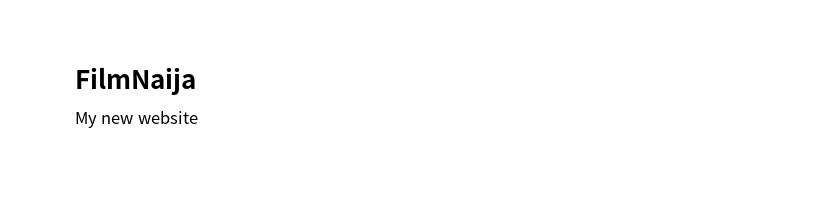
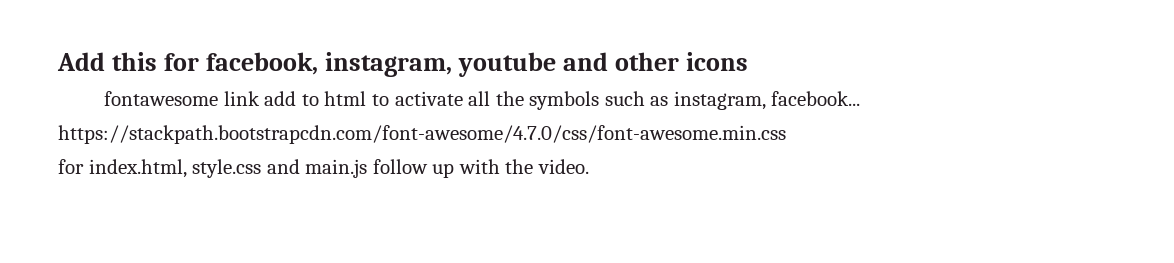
[75,67,196,95] [75,111,198,128] FilmNaija // My new website -> [57,52,749,77] [104,91,861,110] [58,125,786,144] [58,159,589,178] Add this for facebook, instagram, youtube and other icons // fontawesome link add to html to activate all the symbols such as instagram, facebook... // https://stackpath.bootstrapcdn.com/font-awesome/4.7.0/css/font-awesome.min.css // for index.html, style.css and main.js follow up with the video.

